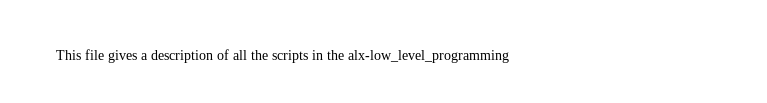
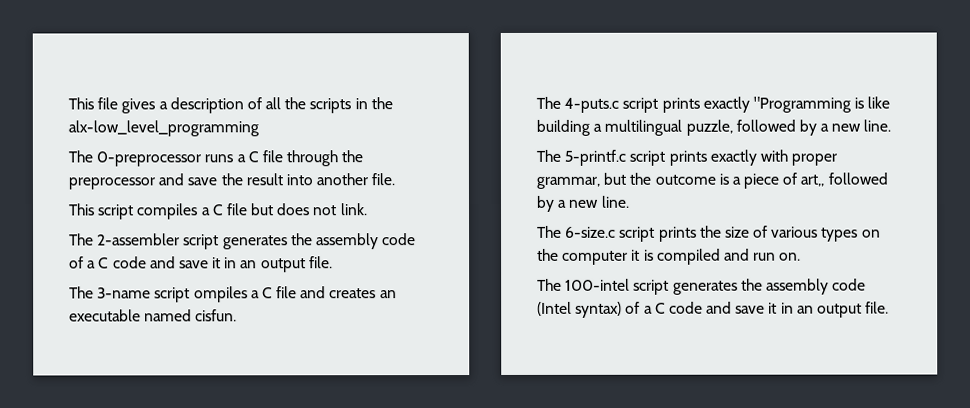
(509, 56) none -> [68,150,364,167] [68,173,396,190] [68,203,368,220] [69,233,417,250] [69,256,333,273] [69,286,397,303] [69,309,238,322] [536,96,891,113] [536,119,892,136] [536,149,838,166] [536,172,888,189] [536,195,630,212] [537,225,881,242] [537,248,802,265] [537,278,867,295] [537,301,890,318] // The 0-preprocessor runs a C file through the preprocessor and save the result into another file. // This script compiles a C file but does not link. // The 2-assembler script generates the assembly code of a C code and save it in an output file. // The 3-name script ompiles a C file and creates an executable named cisfun. // The 4-puts.c script prints exactly "Programming is like building a multilingual puzzle, followed by a new line. // The 5-printf.c script prints exactly with proper grammar, but the outcome is a piece of art,, followed by a new line. // The 6-size.c script prints the size of various types on the computer it is compiled and run on. // The 100-intel script generates the assembly code (Intel syntax) of a C code and save it in an output file.

